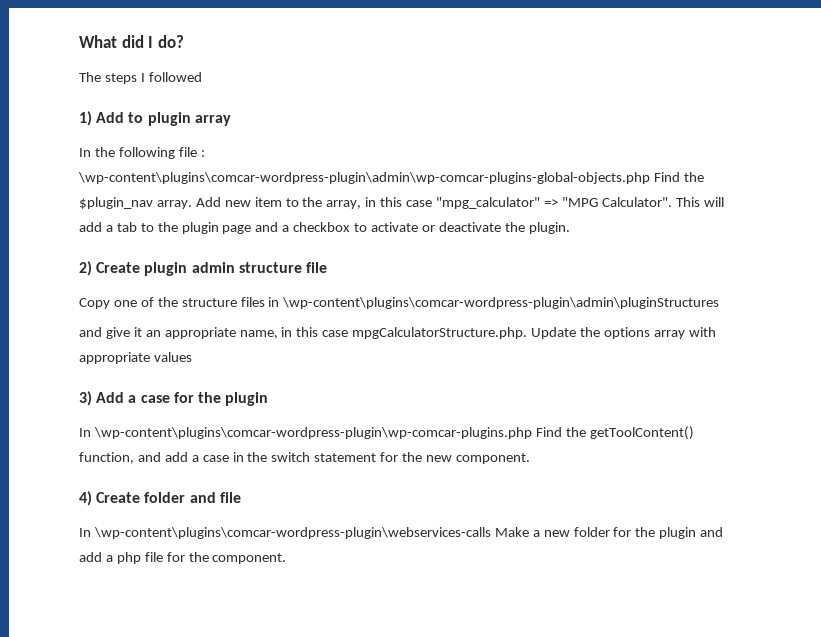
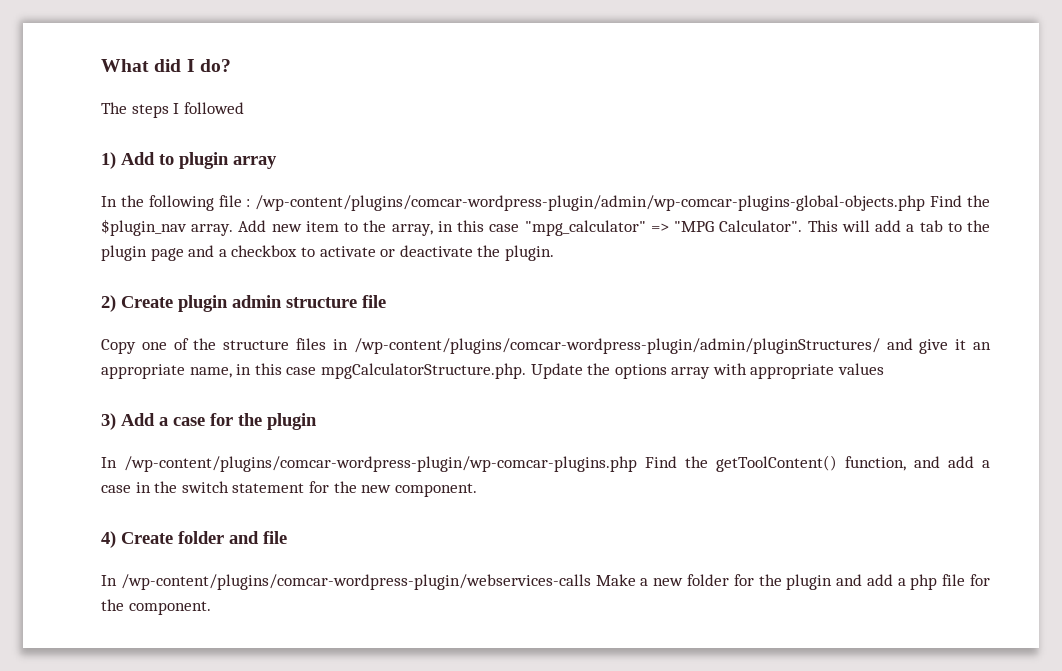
[78,172,650,184] \wp-content\plugins\comcar-wordpress-plugin\admin\wp-comcar-plugins-global-objects.php -> [255,195,926,211] /wp-content/plugins/comcar-wordpress-plugin/admin/wp-comcar-plugins-global-objects.php
[282,297,720,309] \wp-content\plugins\comcar-wordpress-plugin\admin\pluginStructures // -> [353,338,880,354] /wp-content/plugins/comcar-wordpress-plugin/admin/pluginStructures/
[93,427,532,439] \wp-content\plugins\comcar-wordpress-plugin\wp-comcar-plugins.php -> [124,456,637,472] /wp-content/plugins/comcar-wordpress-plugin/wp-comcar-plugins.php
[93,527,491,539] \wp-content\plugins\comcar-wordpress-plugin\webservices-calls -> [120,574,591,590] /wp-content/plugins/comcar-wordpress-plugin/webservices-calls

